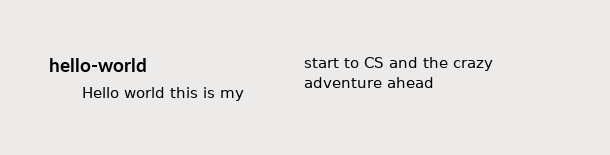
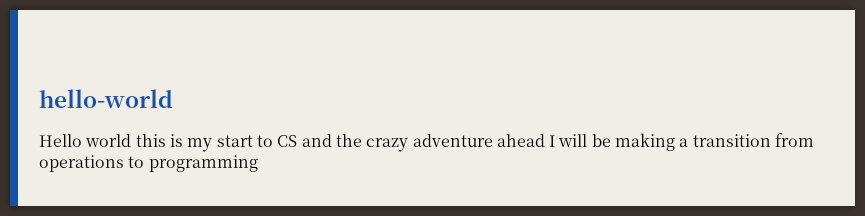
(434, 82) none -> [549,133,815,151] [39,155,258,172] I will be making a transition from operations to programming

